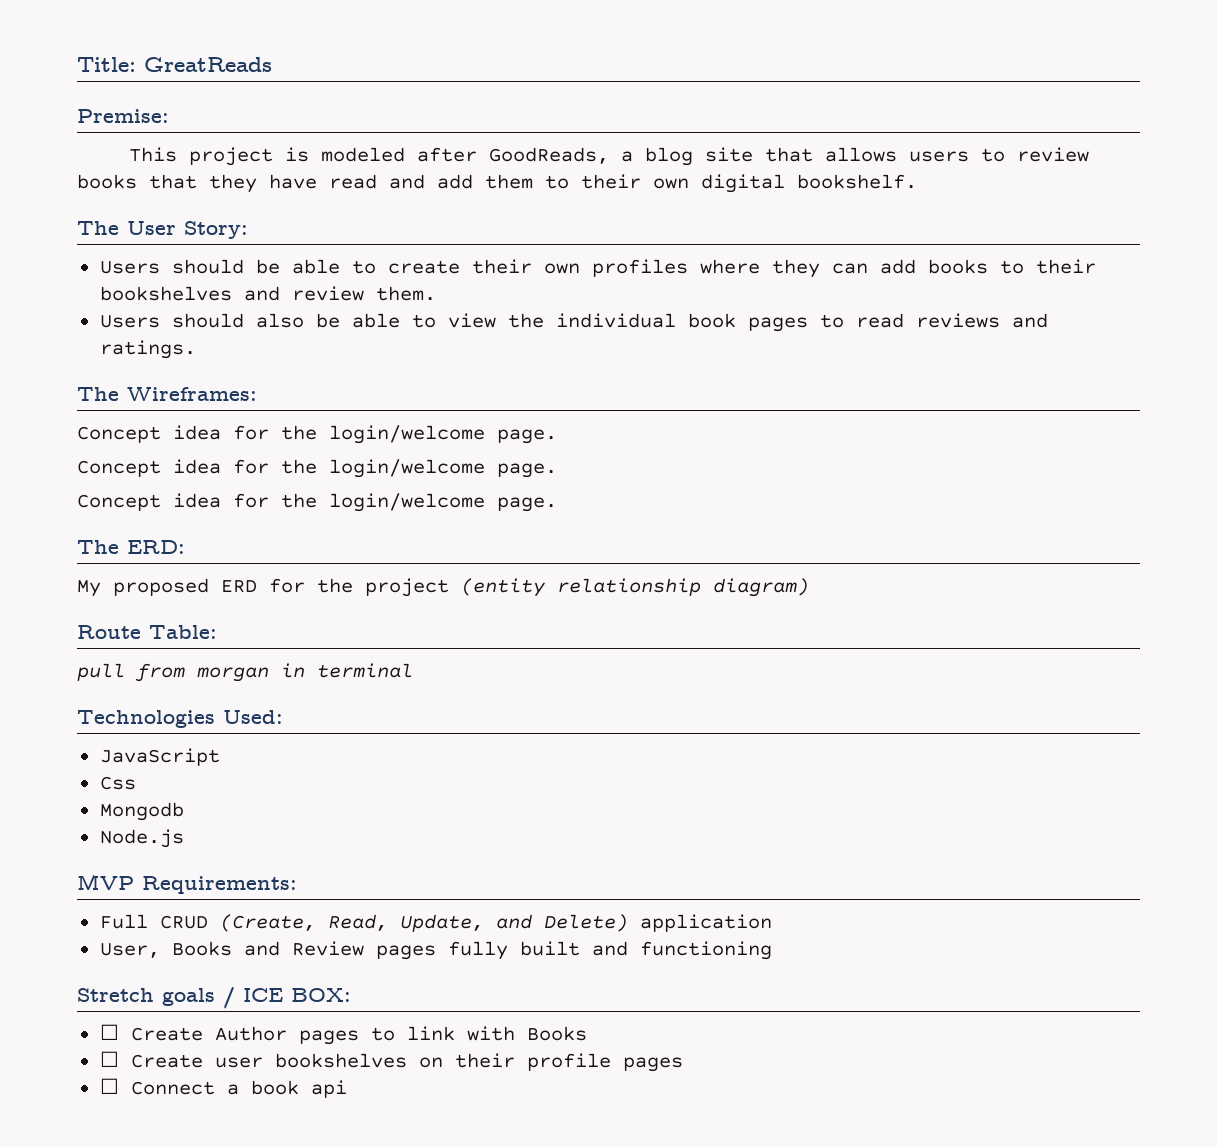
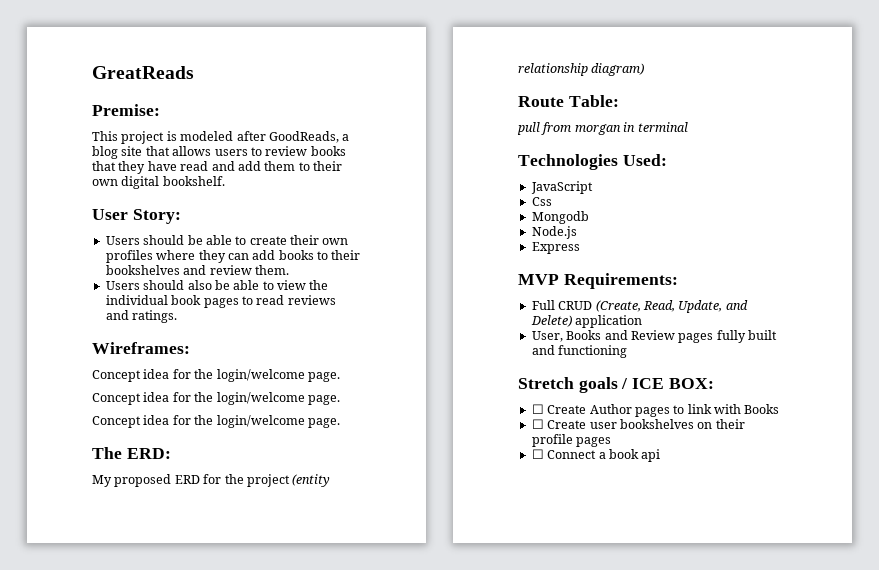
[77,57,136,72] Title: -> (92, 72) none
[77,221,119,235] The -> (225, 181) none
[77,387,119,401] The -> (178, 316) none
(184, 838) none -> [531,242,580,254] // Express

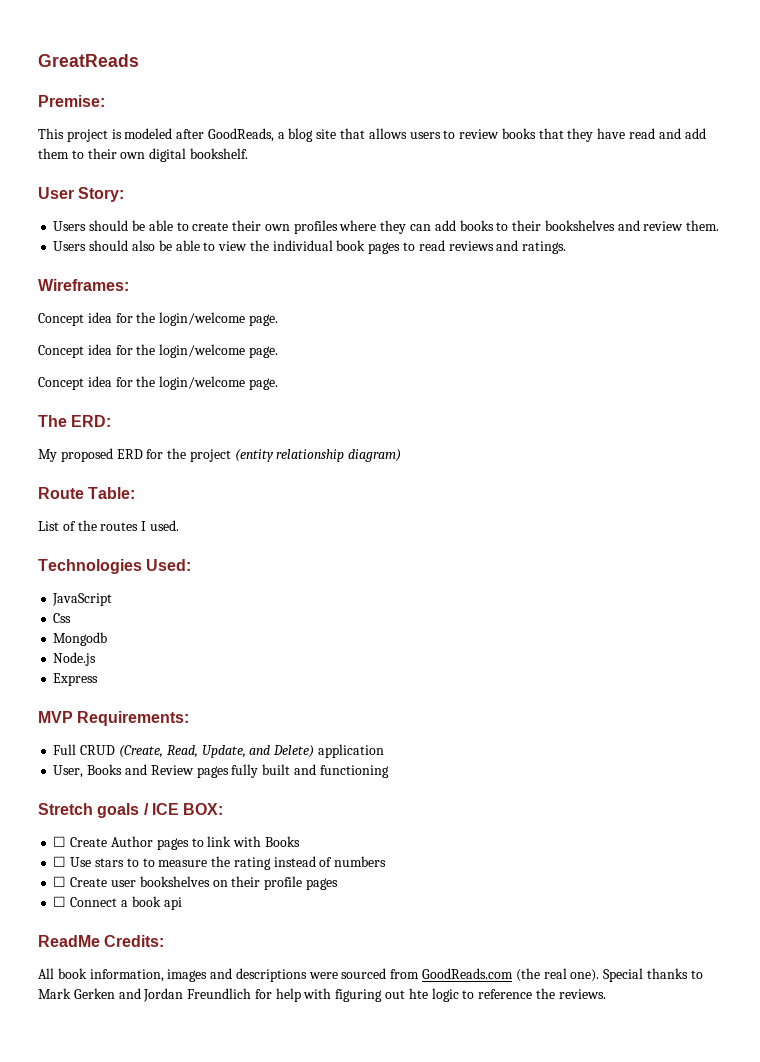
[517,122,688,135] pull from morgan in terminal -> [38,520,179,531] List of the routes I used.
(780, 409) none -> [53,856,387,870] // ☐ Use stars to to measure the rating instead of numbers
(661, 455) none -> [38,935,165,947] [38,968,703,982] [38,988,606,1002] // ReadMe Credits: // All book information, images and descriptions were sourced from GoodReads.com (the real one). Special thanks to Mark Gerken and Jordan Freundlich for help with figuring out hte logic to reference the reviews.

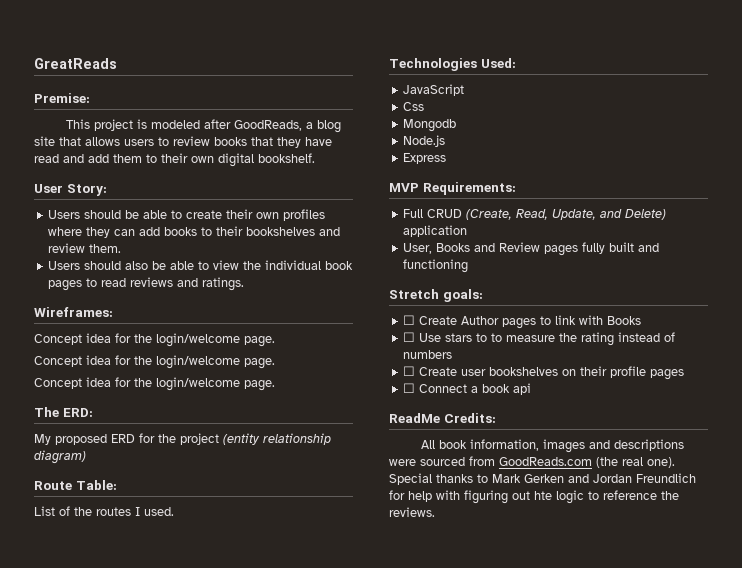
[97,803,224,818] goals / ICE BOX: -> [442,289,483,302] goals:

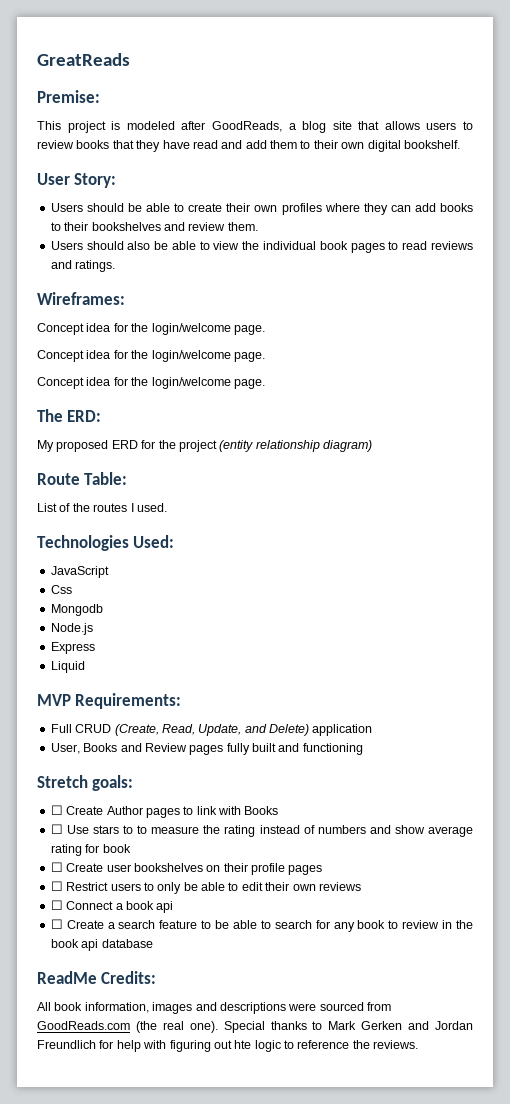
(447, 158) none -> [50,661,85,673] // Liquid
(453, 354) none -> [369,825,474,837] [50,844,131,856] and show average rating for book
(685, 374) none -> [50,881,361,894] // ☐ Restrict users to only be able to edit their own reviews
(532, 389) none -> [50,919,473,932] [50,939,153,951] // ☐ Create a search feature to be able to search for any book to review in the book api database

